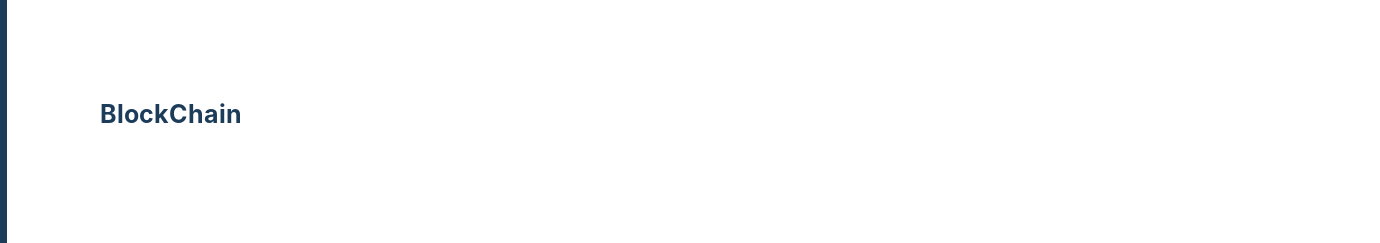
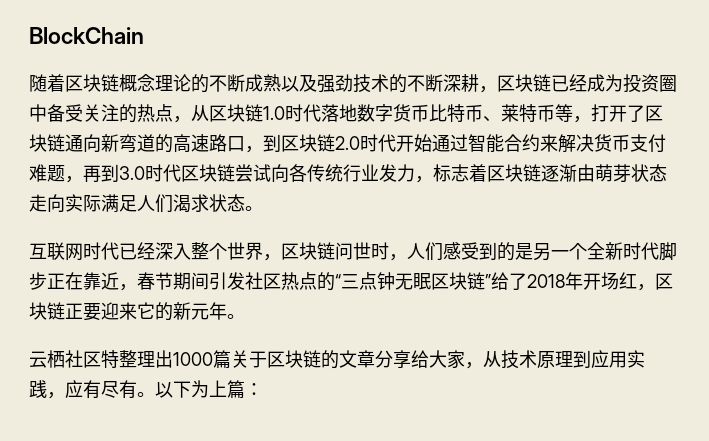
(242, 113) none -> [29,74,677,93] [29,104,663,123] [29,134,666,153] [29,164,667,183] [29,194,263,213] [29,242,677,261] [29,272,673,291] [29,302,245,321] [29,350,645,369] [29,380,263,399] // 随着区块链概念理论的不断成熟以及强劲技术的不断深耕，区块链已经成为投资圈中备受关注的热点，从区块链1.0时代落地数字货币比特币、莱特币等，打开了区块链通向新弯道的高速路口，到区块链2.0时代开始通过智能合约来解决货币支付难题，再到3.0时代区块链尝试向各传统行业发力，标志着区块链逐渐由萌芽状态走向实际满足人们渴求状态。 // 互联网时代已经深入整个世界，区块链问世时，人们感受到的是另一个全新时代脚步正在靠近，春节期间引发社区热点的“三点钟无眠区块链”给了2018年开场红，区块链正要迎来它的新元年。 // 云栖社区特整理出1000篇关于区块链的文章分享给大家，从技术原理到应用实践，应有尽有。以下为上篇：

